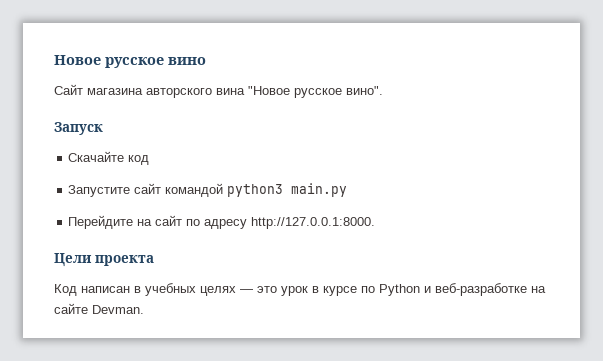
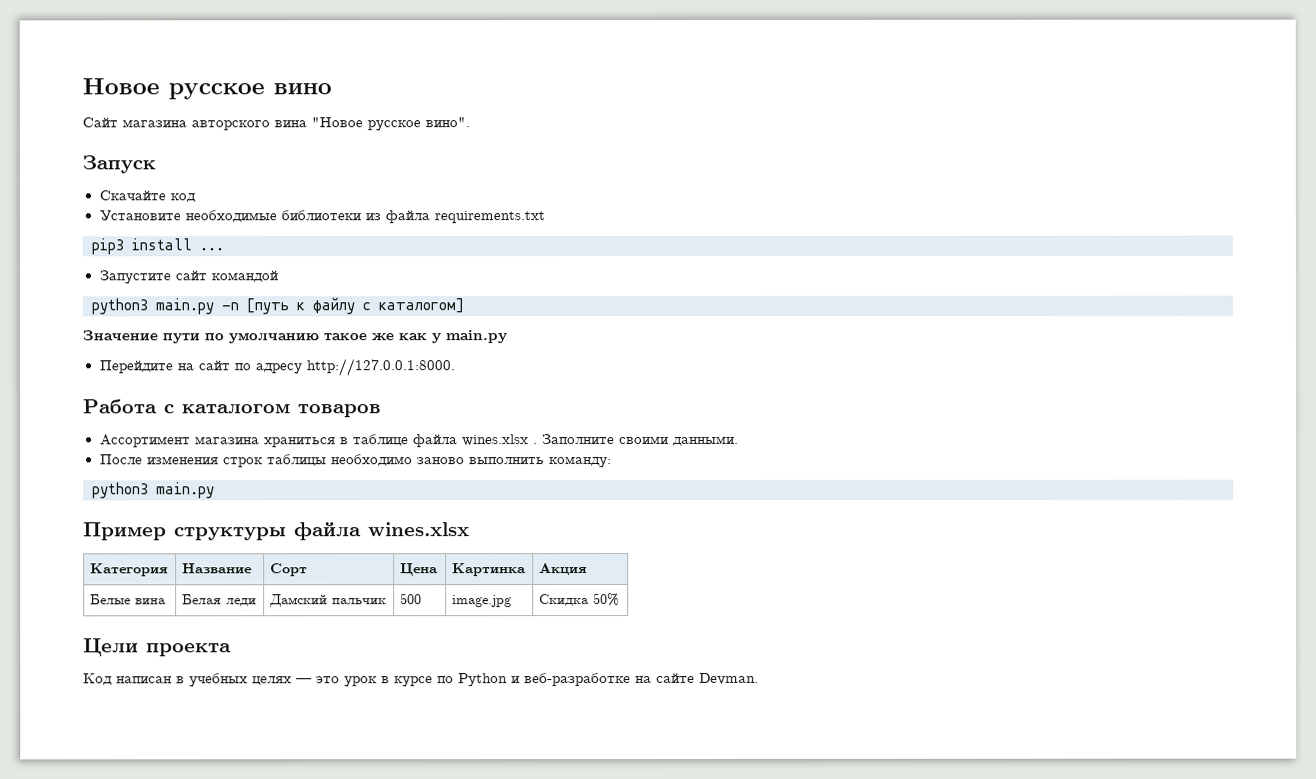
(150, 160) none -> [98,210,545,224] [91,238,224,255] // Установите необходимые библиотеки из файла requirements.txt // pip3 install ...
[227,183,348,197] python3 main.py -> [91,297,464,315] [82,330,507,344] // python3 main.py -n [путь к файлу с каталогом] // Значение пути по умолчанию такое же как у main.py
(376, 223) none -> [83,399,382,418] [99,434,739,448] [99,454,612,469] [92,482,215,499] [83,522,470,541] [89,563,169,577] [181,562,252,574] [269,563,308,577] [399,563,438,577] [451,563,526,577] [538,563,588,576] [89,594,166,605] [181,594,257,607] [268,594,387,608] [399,593,422,605] [451,595,512,608] [538,593,620,607] // Работа с каталогом товаров // Ассортимент магазина храниться в таблице файла wines.xlsx . Заполните своими данными. // После изменения строк таблицы необходимо заново выполнить команду: // python3 main.py // Пример структуры файла wines.xlsx // Категория | Название | Сорт | Цена | Картинка | Акция // Белые вина | Белая леди | Дамский пальчик | 500 | image.jpg | Скидка 50%

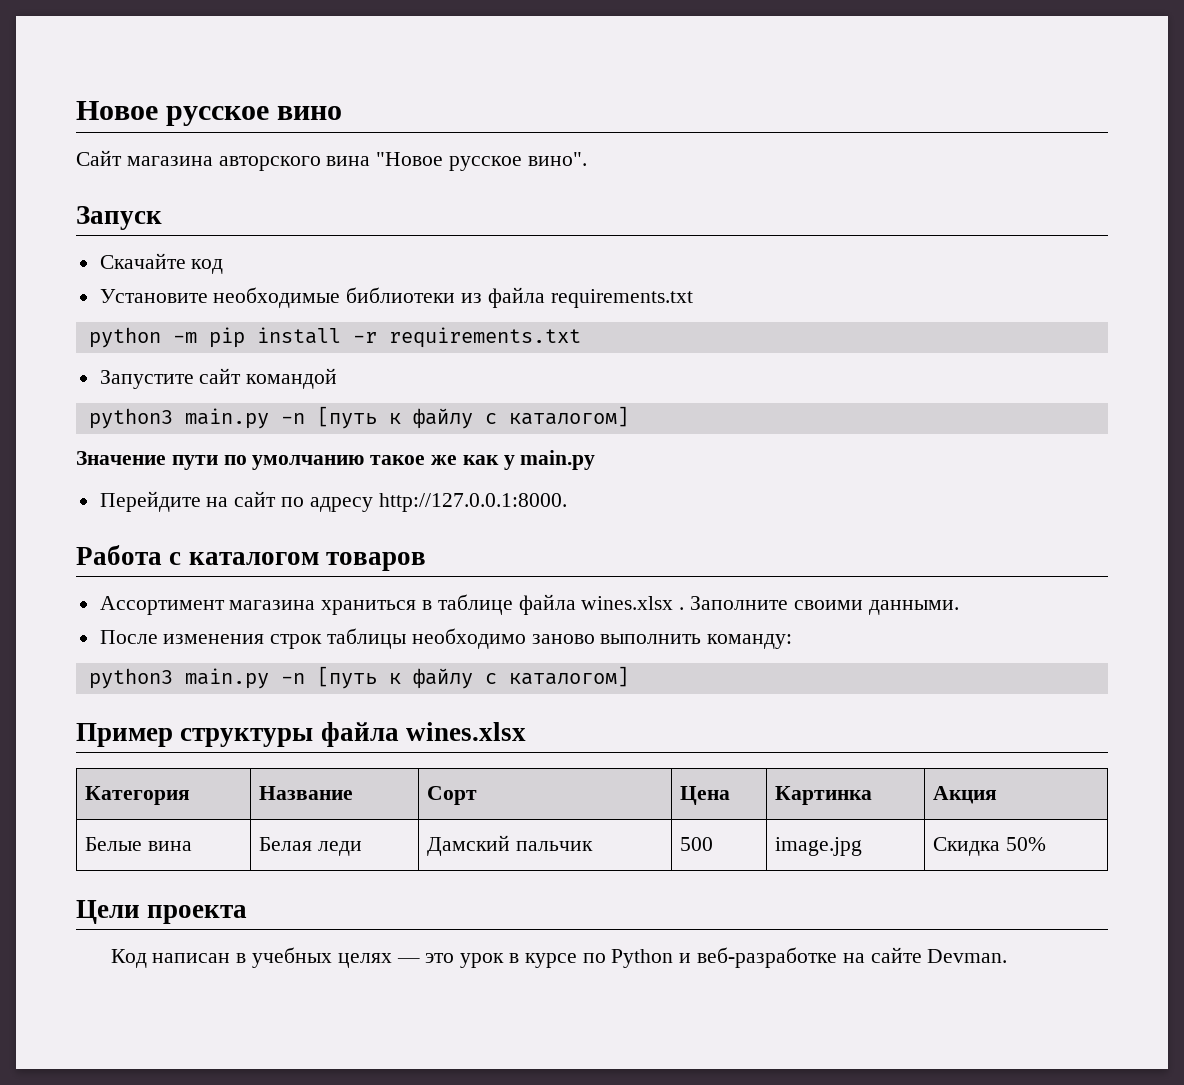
[91,238,224,255] pip3 install ... -> [88,327,581,348] python -m pip install -r requirements.txt
(215, 490) none -> [280,666,629,689] -n [путь к файлу с каталогом]

